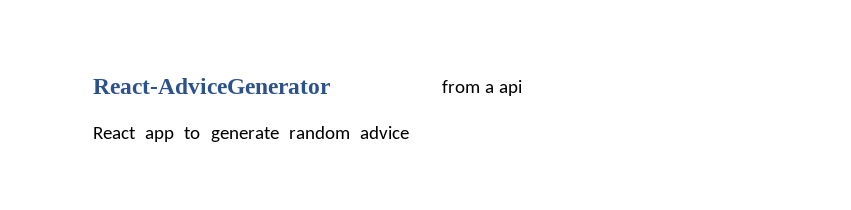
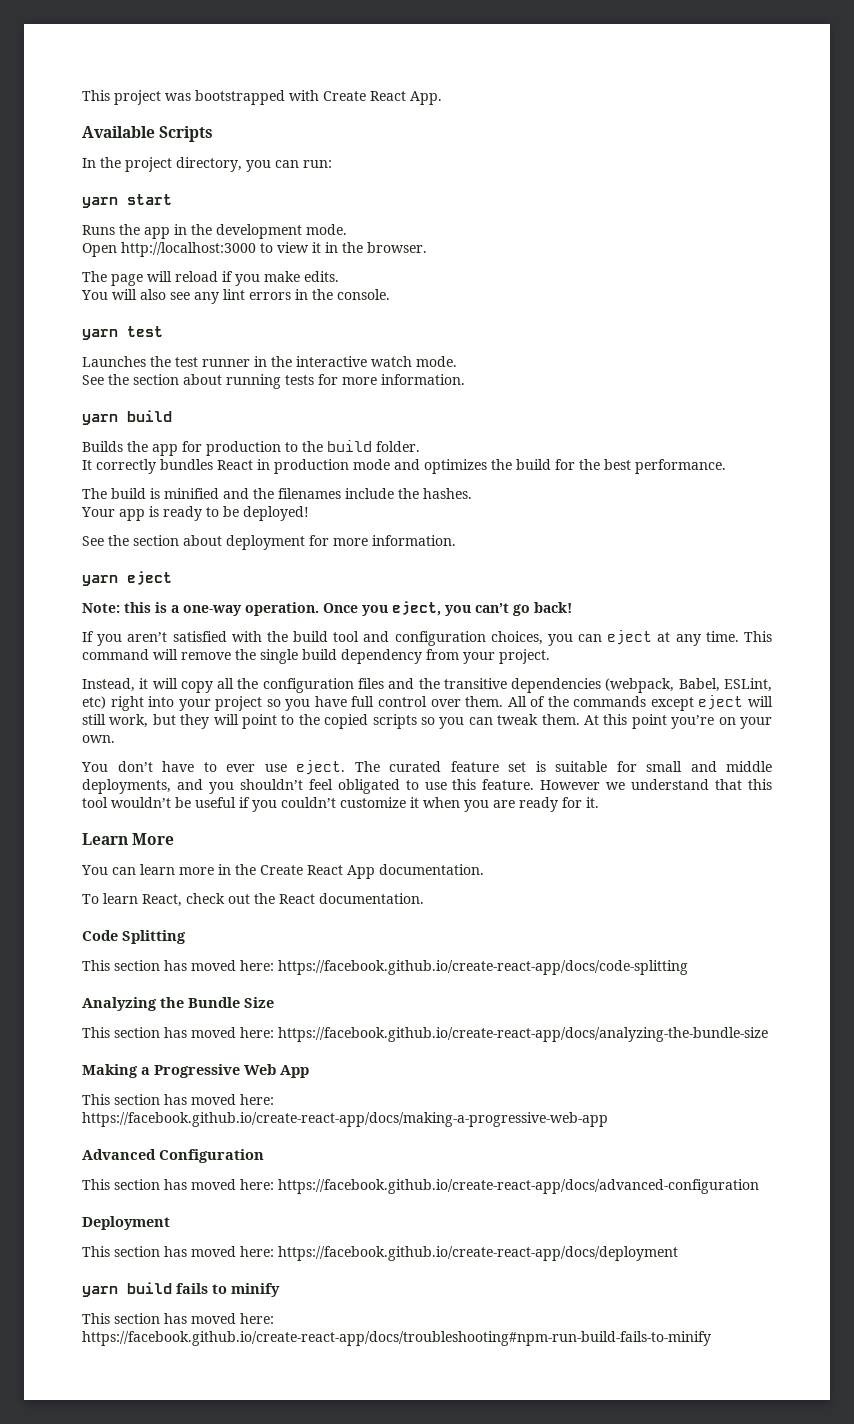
[93,78,330,94] [93,126,409,142] [442,80,522,96] React-AdviceGenerator // React app to generate random advice from a api -> [82,90,442,105] [82,126,214,142] [82,157,332,172] [82,194,172,208] [82,224,347,239] [82,242,427,257] [82,271,339,286] [81,289,390,304] [82,326,163,340] [82,356,457,367] [82,374,465,389] [82,410,172,425] [82,440,420,456] [82,459,726,474] [82,488,472,499] [81,506,309,521] [82,535,456,550] [82,571,172,586] [82,601,572,616] [82,630,772,646] [82,649,550,664] [82,678,773,693] [82,695,773,711] [82,714,772,729] [82,735,115,743] [81,760,772,775] [82,779,773,794] [82,797,599,812] [82,833,175,845] [81,864,484,879] [82,893,424,907] [82,930,186,944] [82,960,688,975] [82,997,274,1011] [82,1027,768,1042] [82,1064,309,1078] [82,1094,274,1105] [82,1112,608,1127] [82,1149,264,1163] [82,1179,759,1194] [82,1216,170,1230] [82,1246,678,1261] [82,1282,280,1297] [82,1313,274,1324] [82,1331,711,1346] This project was bootstrapped with Create React App. // Available Scripts // In the project directory, you can run: // yarn start // Runs the app in the development mode. // Open http://localhost:3000 to view it in the browser. // The page will reload if you make edits. // You will also see any lint errors in the console. // yarn test // Launches the test runner in the interactive watch mode. // See the section about running tests for more information. // yarn build // Builds the app for production to the build folder. // It correctly bundles React in production mode and optimizes the build for the best performance. // The build is minified and the filenames include the hashes. // Your app is ready to be deployed! // See the section about deployment for more information. // yarn eject // Note: this is a one-way operation. Once you eject, you can’t go back! // If you aren’t satisfied with the build tool and configuration choices, you can eject at any time. This command will remove the single build dependency from your project. // Instead, it will copy all the configuration files and the transitive dependencies (webpack, Babel, ESLint, etc) right into your project so you have full control over them. All of the commands except eject will still work, but they will point to the copied scripts so you can tweak them. At this point you’re on your own. // You don’t have to ever use eject. The curated feature set is suitable for small and middle deployments, and you shouldn’t feel obligated to use this feature. However we understand that this tool wouldn’t be useful if you couldn’t customize it when you are ready for it. // Learn More // You can learn more in the Create React App documentation. // To learn React, check out the React documentation. // Code Splitting // This section has moved here: https://facebook.github.io/create-react-app/docs/code-splitting // Analyzing the Bundle Size // This section has moved here: https://facebook.github.io/create-react-app/docs/analyzing-the-bundle-size // Making a Progressive Web App // This section has moved here: https://facebook.github.io/create-react-app/docs/making-a-progressive-web-app // Advanced Configuration // This section has moved here: https://facebook.github.io/create-react-app/docs/advanced-configuration // Deployment // This section has moved here: https://facebook.github.io/create-react-app/docs/deployment // yarn build fails to minify // This section has moved here: https://facebook.github.io/create-react-app/docs/troubleshooting#npm-run-build-fails-to-minify

